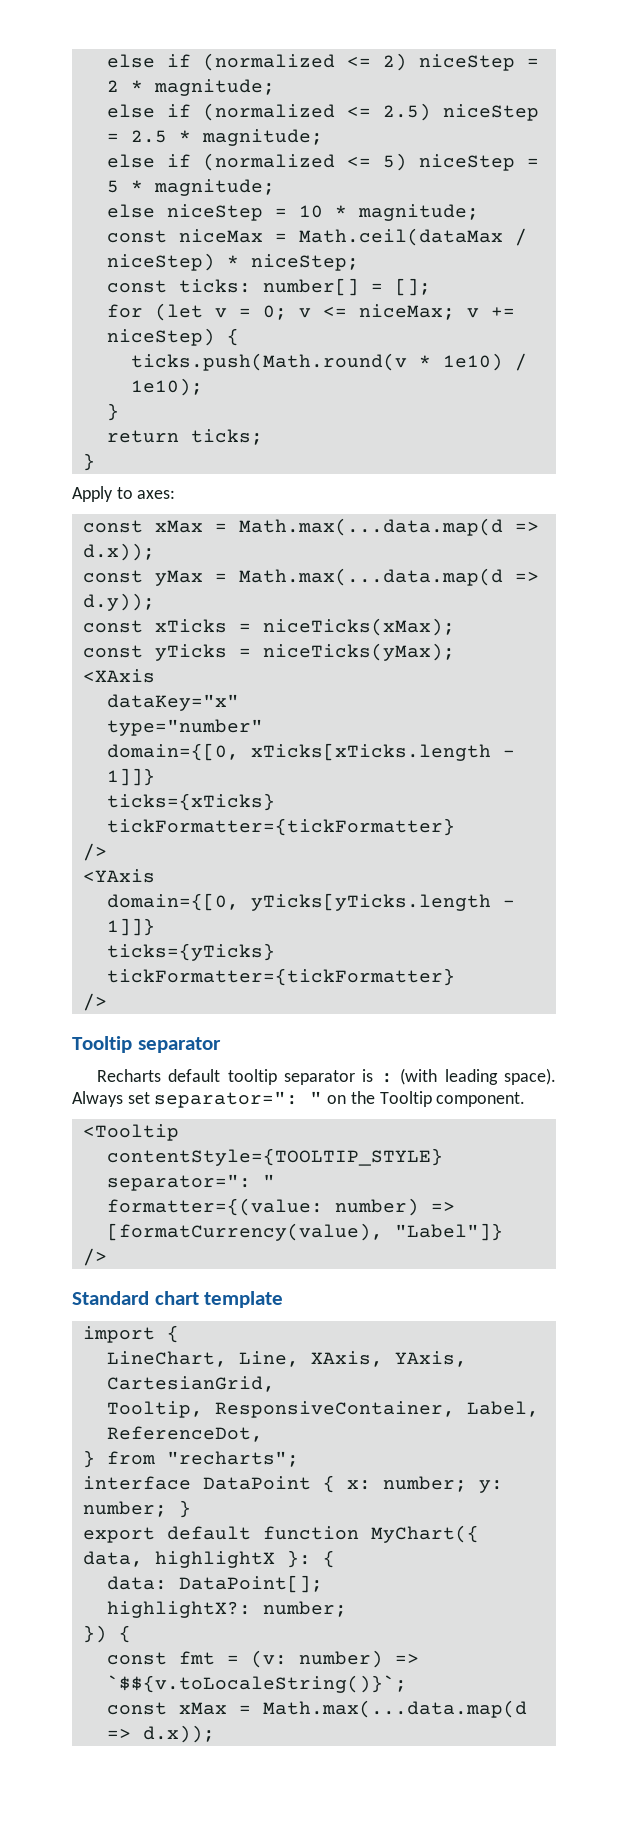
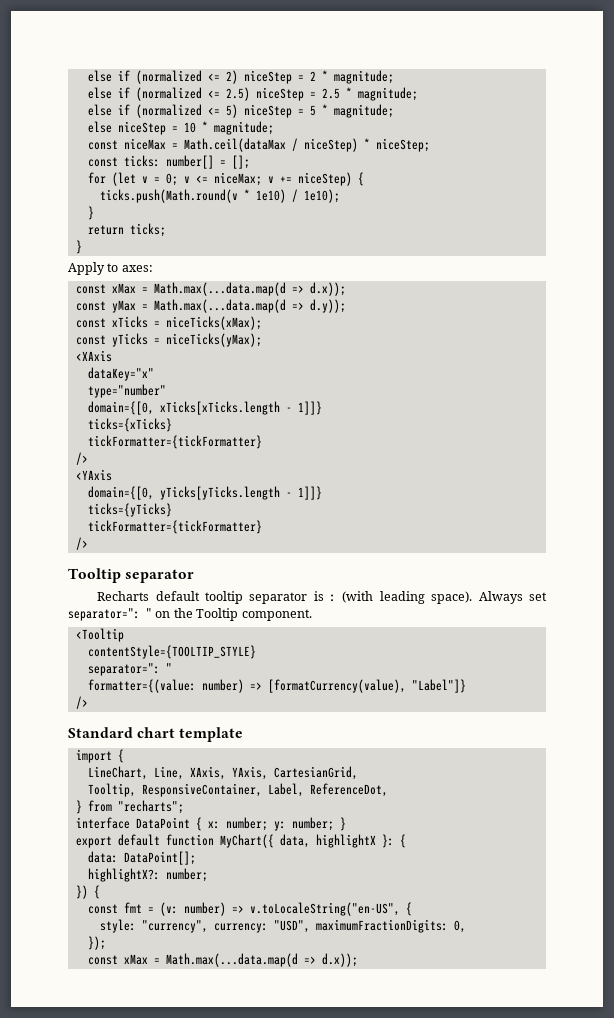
[106,1675,407,1693] `$${v.toLocaleString()}`; -> [249,902,412,916] [99,919,466,933] [87,936,106,950] v.toLocaleString("en-US", { // style: "currency", currency: "USD", maximumFractionDigits: 0, // });

